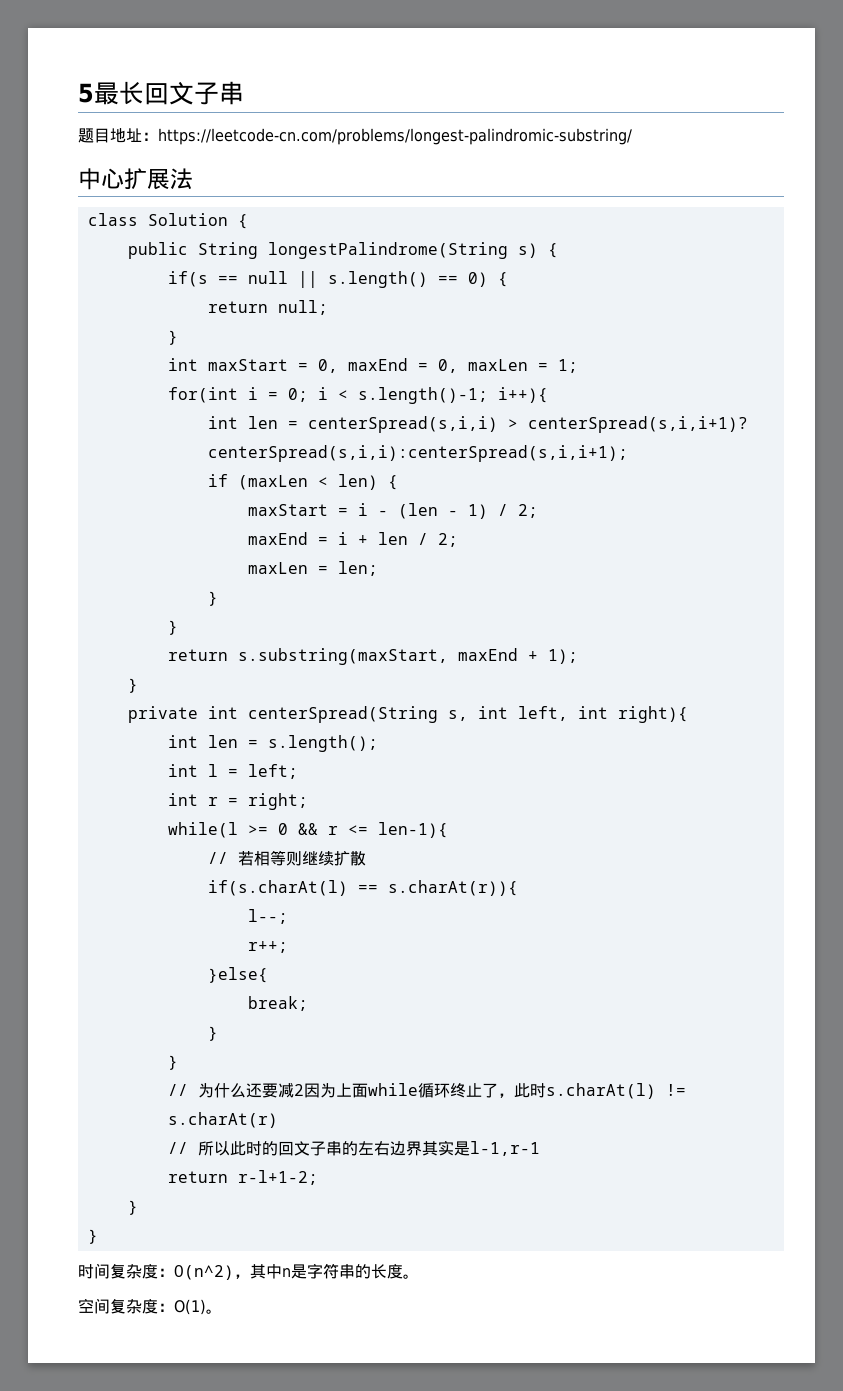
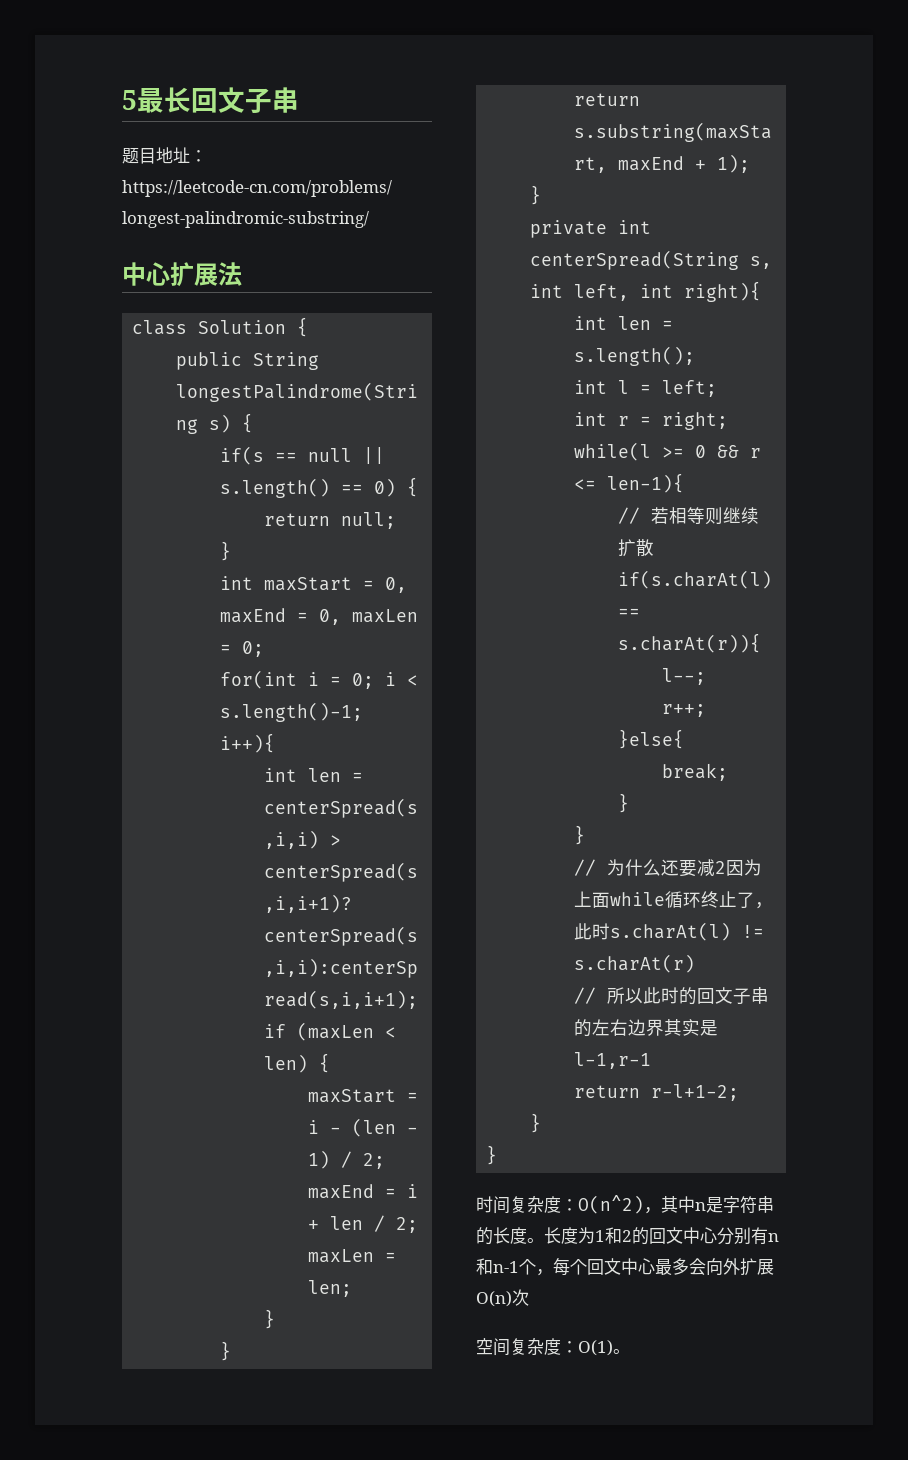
[557,359,578,373] 1; -> [242,641,265,657] 0;
(419, 1276) none -> [544,1227,779,1245] [476,1258,774,1276] [476,1289,529,1307] 长度为1和2的回文中心分别有n和n-1个，每个回文中心最多会向外扩展O(n)次

